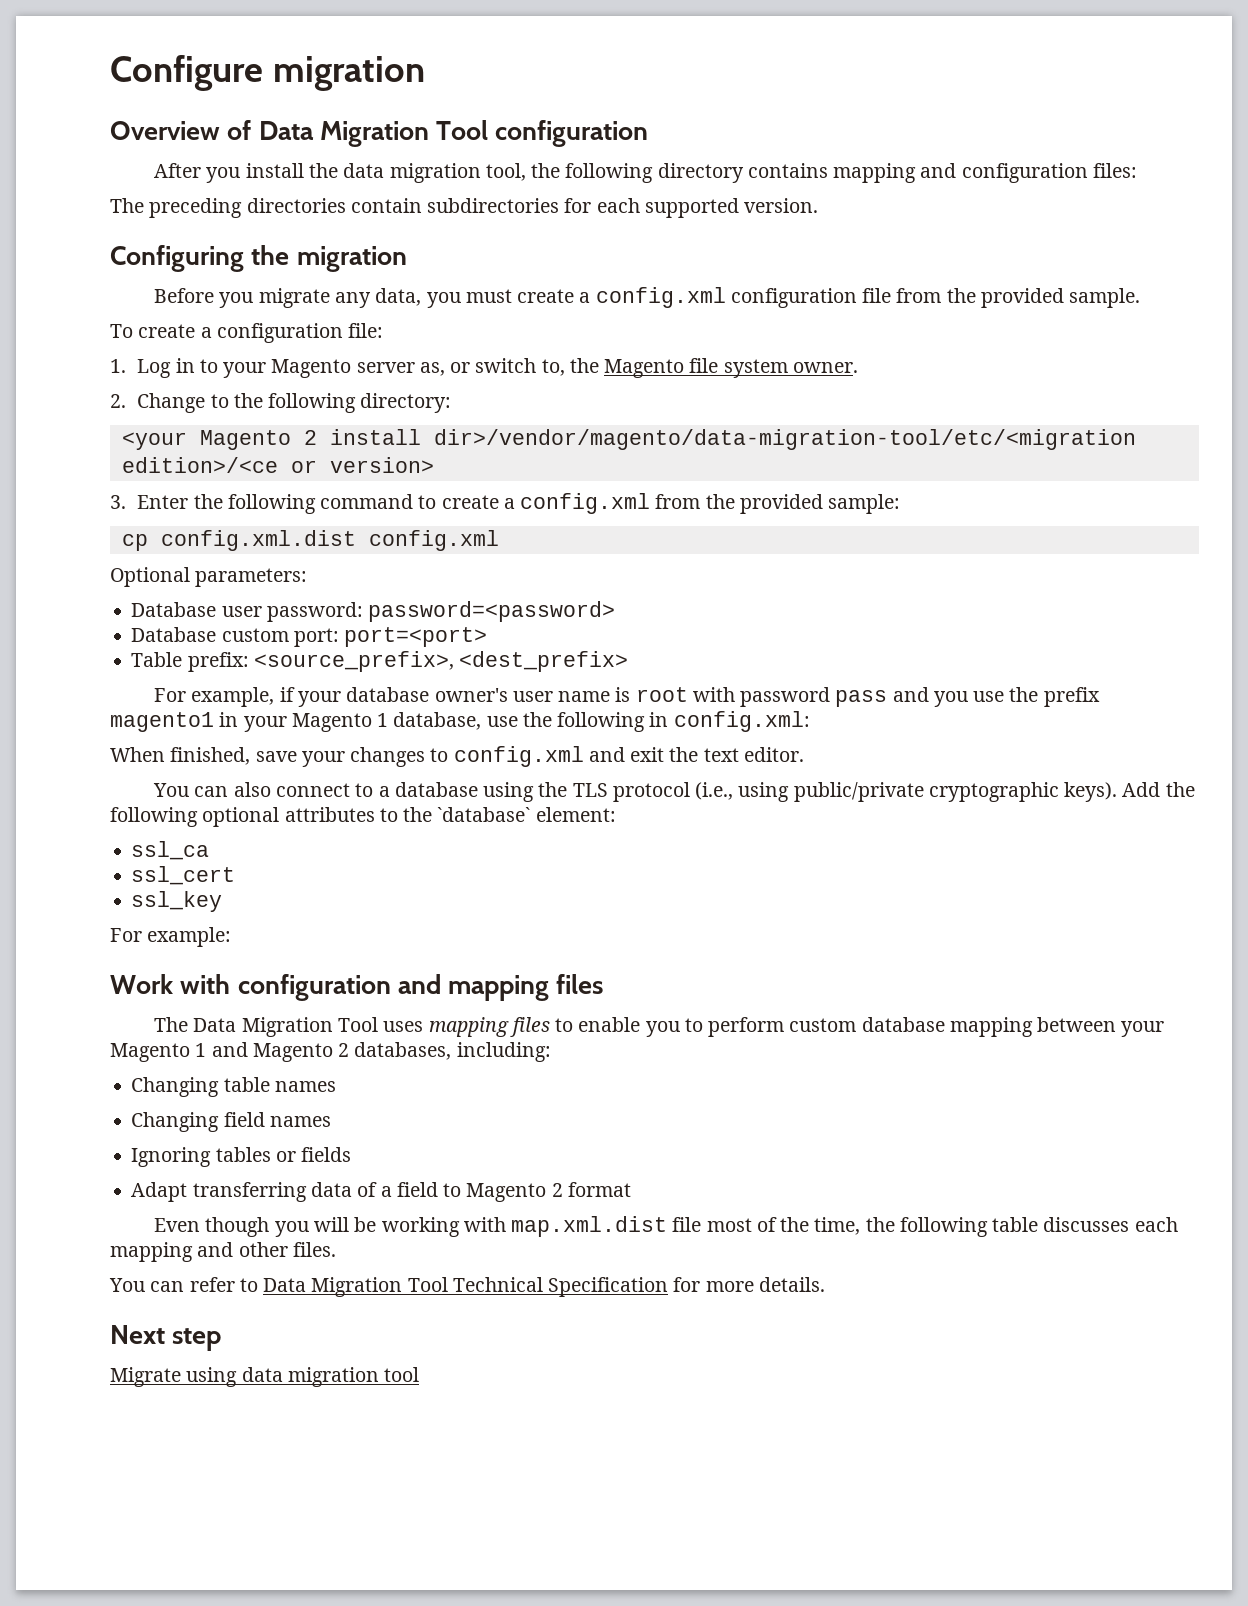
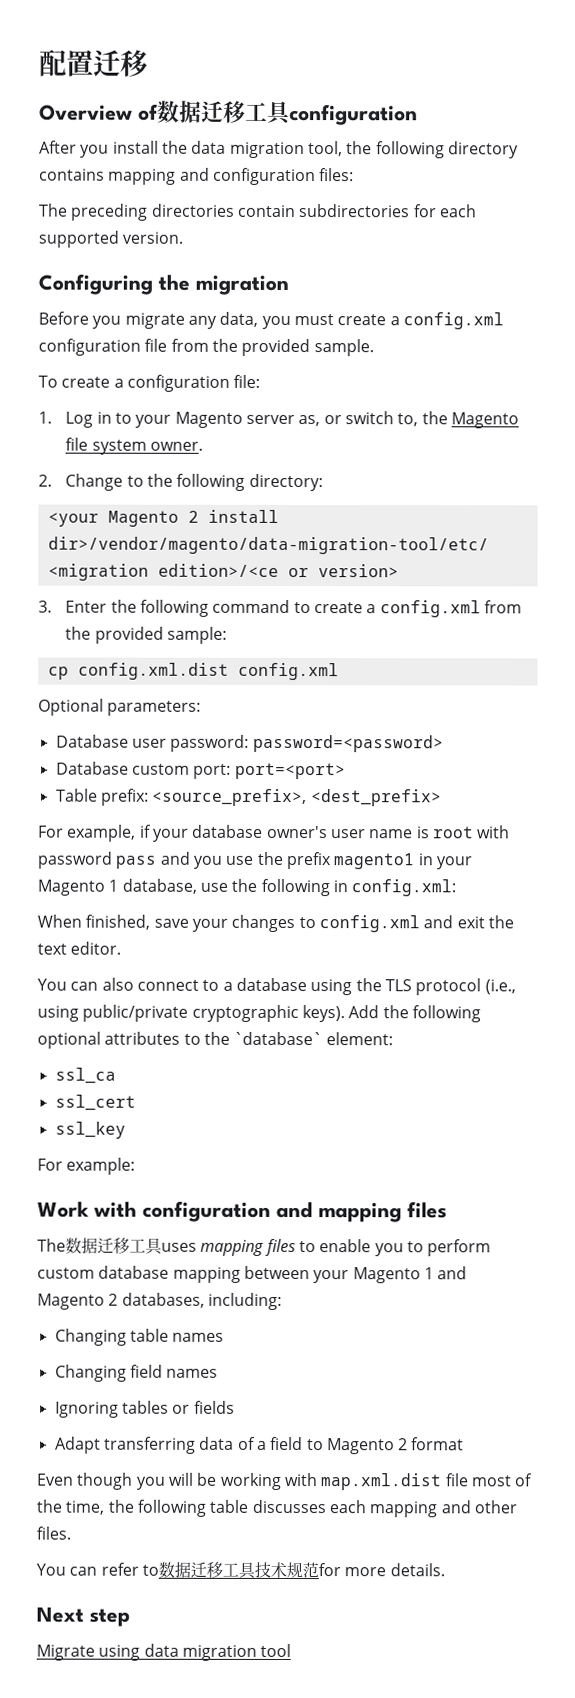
[110,55,425,91] Configure migration -> [39,49,148,77] 配置迁移
[258,120,489,147] Data Migration Tool -> [157,100,292,126] 数据迁移工具
[193,1017,378,1037] Data Migration Tool -> [65,1237,163,1255] 数据迁移工具
[263,1277,669,1297] Data Migration Tool Technical Specification -> [157,1561,319,1579] 数据迁移工具技术规范

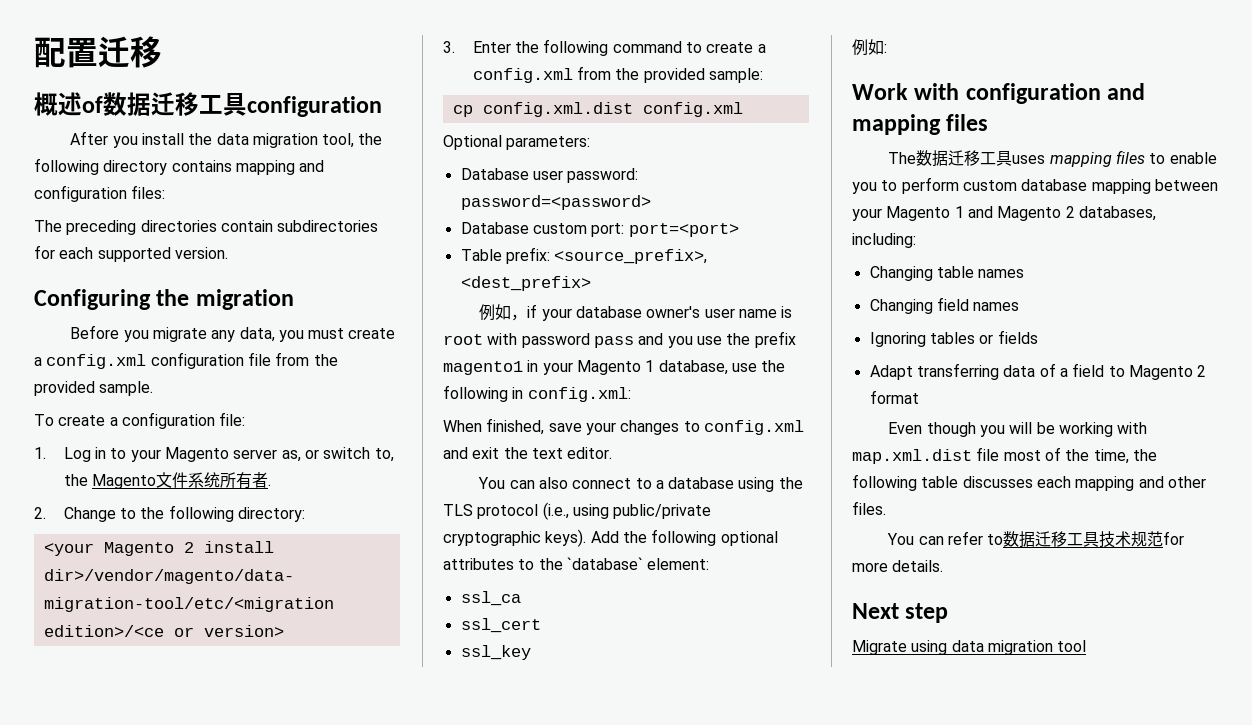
[39,104,133,121] Overview -> [34,92,82,116] 概述
[65,437,204,455] file system owner. -> [155,472,271,489] 文件系统所有者.
[38,824,137,842] For example, -> [479,304,528,321] 例如，
[37,1157,136,1175] For example: -> [852,39,887,56] 例如:

